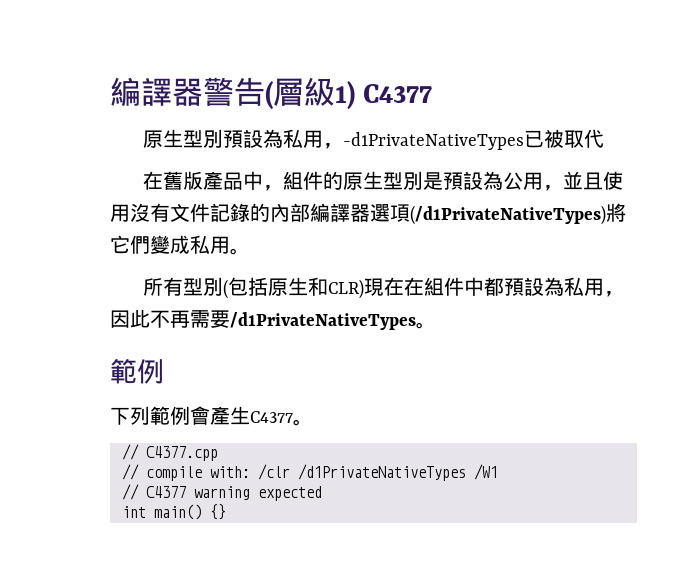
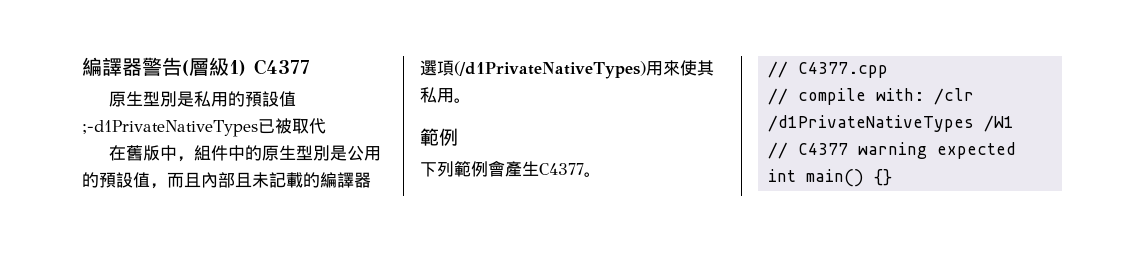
[222,129,524,150] 預設為私用，-d1PrivateNativeTypes -> [177,91,297,107] [82,120,258,137] 是私用的預設值;-d1PrivateNativeTypes
[202,171,243,190] 產品 -> (161, 153) none
(323, 180) none -> [228,145,246,161] 中
[442,171,623,191] [110,203,310,222] 預設為公用，並且使用沒有文件記錄的內部 -> [347,145,382,161] [82,172,320,189] 公用的預設值，而且內部且未記載的
[606,203,626,222] [110,235,190,254] 將它們變成 -> [645,60,714,76] 用來使其
[142,277,624,299] [110,309,436,330] // 所有型別(包括原生和CLR)現在在組件中都預設為私用，因此不再需要/d1PrivateNativeTypes。 -> (471, 100) none

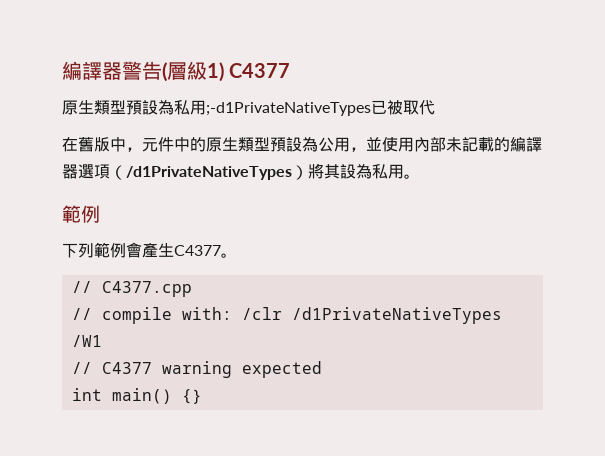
[143,91,297,107] 型別是私用的預設值 -> [94,100,206,115] 類型預設為私用
[194,145,212,161] 組 -> [142,138,158,152] 元
[296,145,382,161] [82,172,252,189] 型別是公用的預設值，而且內部且 -> [238,137,446,152] 類型預設為公用，並使用內部
[454,60,714,79] (/d1PrivateNativeTypes)用來使其 -> [110,163,372,180] （/d1PrivateNativeTypes）將其設為

